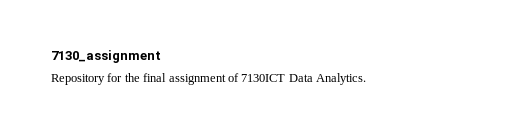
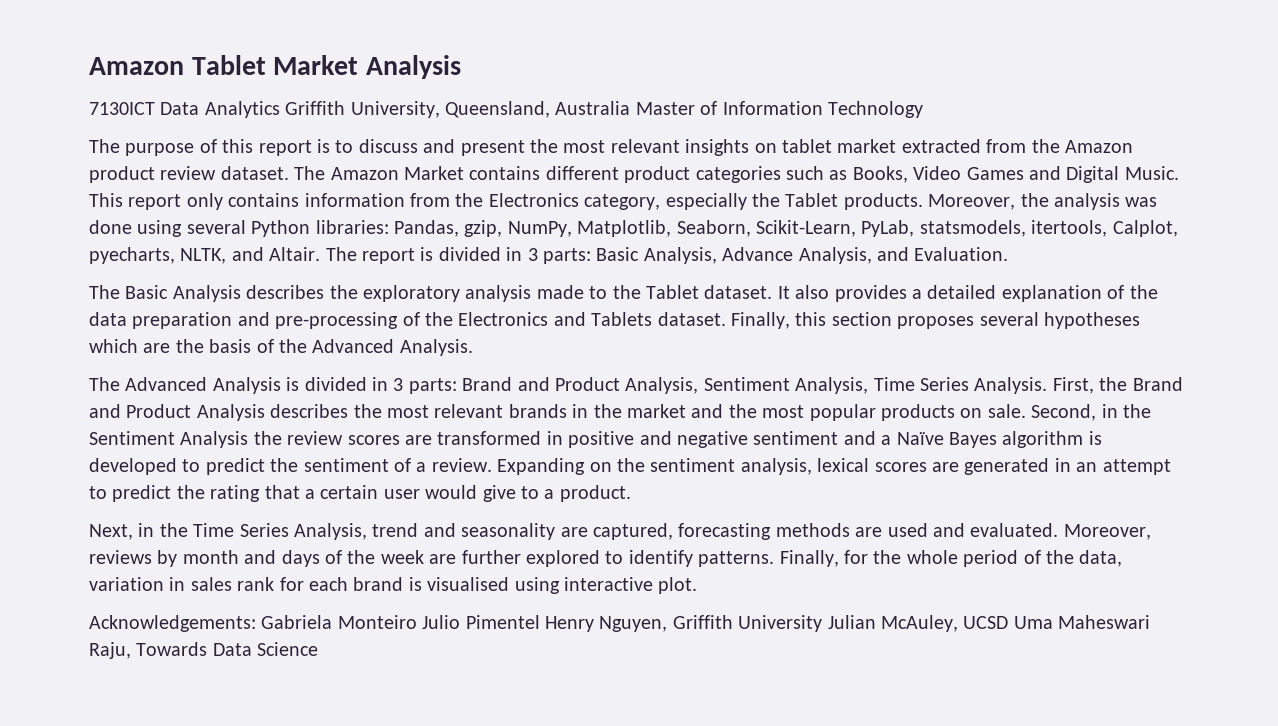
[51,50,161,63] [51,73,366,85] 7130_assignment // Repository for the final assignment of 7130ICT Data Analytics. -> [89,55,461,79] [89,101,923,118] [89,139,1133,156] [89,166,1179,183] [89,193,1158,210] [89,220,1178,237] [89,247,1009,264] [89,285,1158,302] [89,312,1140,329] [89,339,473,356] [89,377,1183,394] [89,404,1151,421] [89,431,1102,448] [89,458,1171,475] [89,485,631,502] [89,523,1151,540] [89,550,1123,567] [89,577,698,594] [89,615,1151,632] [89,642,319,659] Amazon Tablet Market Analysis // 7130ICT Data Analytics Griffith University, Queensland, Australia Master of Information Technology // The purpose of this report is to discuss and present the most relevant insights on tablet market extracted from the Amazon product review dataset. The Amazon Market contains different product categories such as Books, Video Games and Digital Music. This report only contains information from the Electronics category, especially the Tablet products. Moreover, the analysis was done using several Python libraries: Pandas, gzip, NumPy, Matplotlib, Seaborn, Scikit-Learn, PyLab, statsmodels, itertools, Calplot, pyecharts, NLTK, and Altair. The report is divided in 3 parts: Basic Analysis, Advance Analysis, and Evaluation. // The Basic Analysis describes the exploratory analysis made to the Tablet dataset. It also provides a detailed explanation of the data preparation and pre-processing of the Electronics and Tablets dataset. Finally, this section proposes several hypotheses which are the basis of the Advanced Analysis. // The Advanced Analysis is divided in 3 parts: Brand and Product Analysis, Sentiment Analysis, Time Series Analysis. First, the Brand and Product Analysis describes the most relevant brands in the market and the most popular products on sale. Second, in the Sentiment Analysis the review scores are transformed in positive and negative sentiment and a Naïve Bayes algorithm is developed to predict the sentiment of a review. Expanding on the sentiment analysis, lexical scores are generated in an attempt to predict the rating that a certain user would give to a product. // Next, in the Time Series Analysis, trend and seasonality are captured, forecasting methods are used and evaluated. Moreover, reviews by month and days of the week are further explored to identify patterns. Finally, for the whole period of the data, variation in sales rank for each brand is visualised using interactive plot. // Acknowledgements: Gabriela Monteiro Julio Pimentel Henry Nguyen, Griffith University Julian McAuley, UCSD Uma Maheswari Raju, Towards Data Science

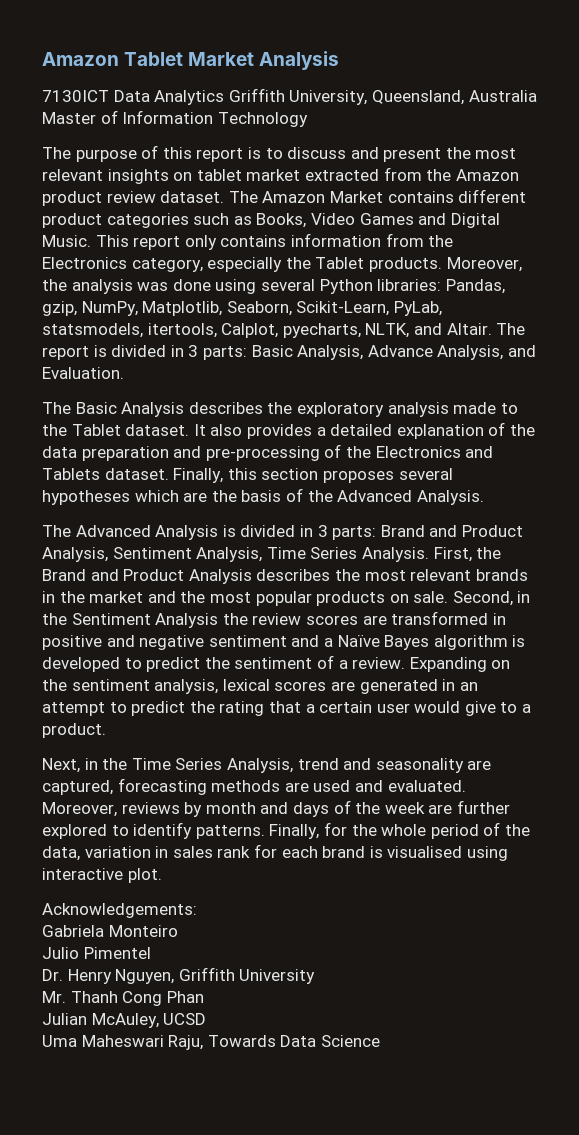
(256, 623) none -> (197, 910) //
(417, 622) none -> (178, 931) //
(540, 622) none -> [42,969,63,981] // Dr.
(823, 623) none -> [42,991,204,1006] // Mr. Thanh Cong Phan //
(1009, 622) none -> (207, 1019) //

